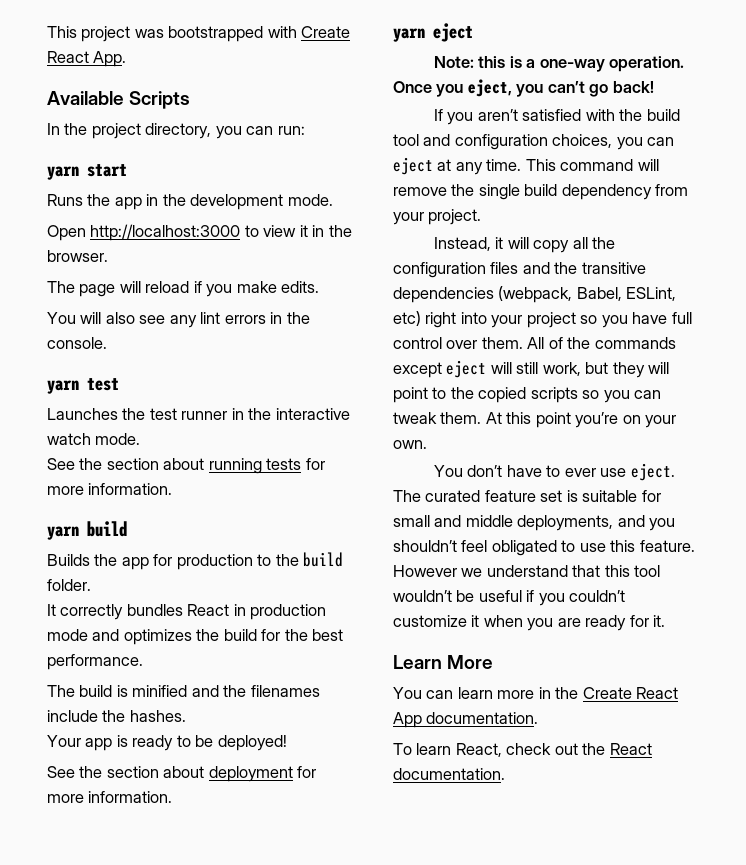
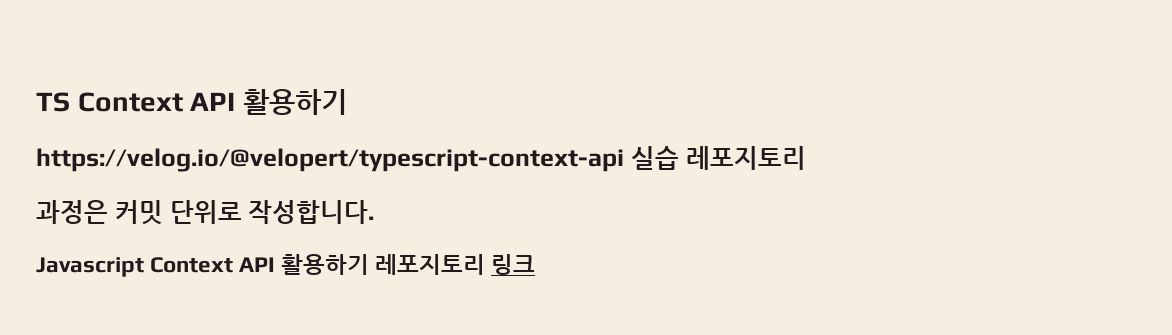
[47,26,351,42] [47,51,127,67] [47,91,191,109] [47,123,305,139] [47,164,127,180] [47,194,333,210] [47,224,352,241] [47,250,108,262] [47,281,320,297] [47,312,310,328] [47,337,107,349] [47,378,119,394] [47,408,350,420] [47,433,141,445] [47,458,325,474] [47,483,173,495] [47,521,127,540] [47,552,344,570] [47,579,91,591] [47,604,327,620] [47,629,344,645] [47,654,143,670] [47,685,320,697] [47,710,186,722] [47,735,287,751] [47,766,317,782] [47,791,173,803] [393,23,473,42] [433,56,685,72] [393,79,654,97] [433,109,680,125] [393,134,675,150] [393,157,659,175] [393,184,689,200] [393,209,482,225] [433,237,616,253] [393,262,646,278] [393,286,677,303] [393,311,692,328] [393,337,676,349] [393,360,670,378] [393,387,662,403] [393,412,677,428] [393,440,427,449] [433,463,675,481] [393,490,661,502] [393,515,676,531] [393,540,695,556] [393,565,661,577] [393,590,626,606] [393,615,666,631] [393,655,494,669] [393,687,679,699] [393,712,539,728] [393,743,652,757] [393,768,505,780] This project was bootstrapped with Create React App. // Available Scripts // In the project directory, you can run: // yarn start // Runs the app in the development mode. // Open http://localhost:3000 to view it in the browser. // The page will reload if you make edits. // You will also see any lint errors in the console. // yarn test // Launches the test runner in the interactive watch mode. // See the section about running tests for more information. // yarn build // Builds the app for production to the build folder. // It correctly bundles React in production mode and optimizes the build for the best performance. // The build is minified and the filenames include the hashes. // Your app is ready to be deployed! // See the section about deployment for more information. // yarn eject // Note: this is a one-way operation. Once you eject, you can’t go back! // If you aren’t satisfied with the build tool and configuration choices, you can eject at any time. This command will remove the single build dependency from your project. // Instead, it will copy all the configuration files and the transitive dependencies (webpack, Babel, ESLint, etc) right into your project so you have full control over them. All of the commands except eject will still work, but they will point to the copied scripts so you can tweak them. At this point you’re on your own. // You don’t have to ever use eject. The curated feature set is suitable for small and middle deployments, and you shouldn’t feel obligated to use this feature. However we understand that this tool wouldn’t be useful if you couldn’t customize it when you are ready for it. // Learn More // You can learn more in the Create React App documentation. // To learn React, check out the React documentation. -> [36,89,347,115] [36,146,806,172] [36,200,375,225] [36,254,536,277] TS Context API 활용하기 // https://velog.io/@velopert/typescript-context-api 실습 레포지토리 // 과정은 커밋 단위로 작성합니다. // Javascript Context API 활용하기 레포지토리 링크

